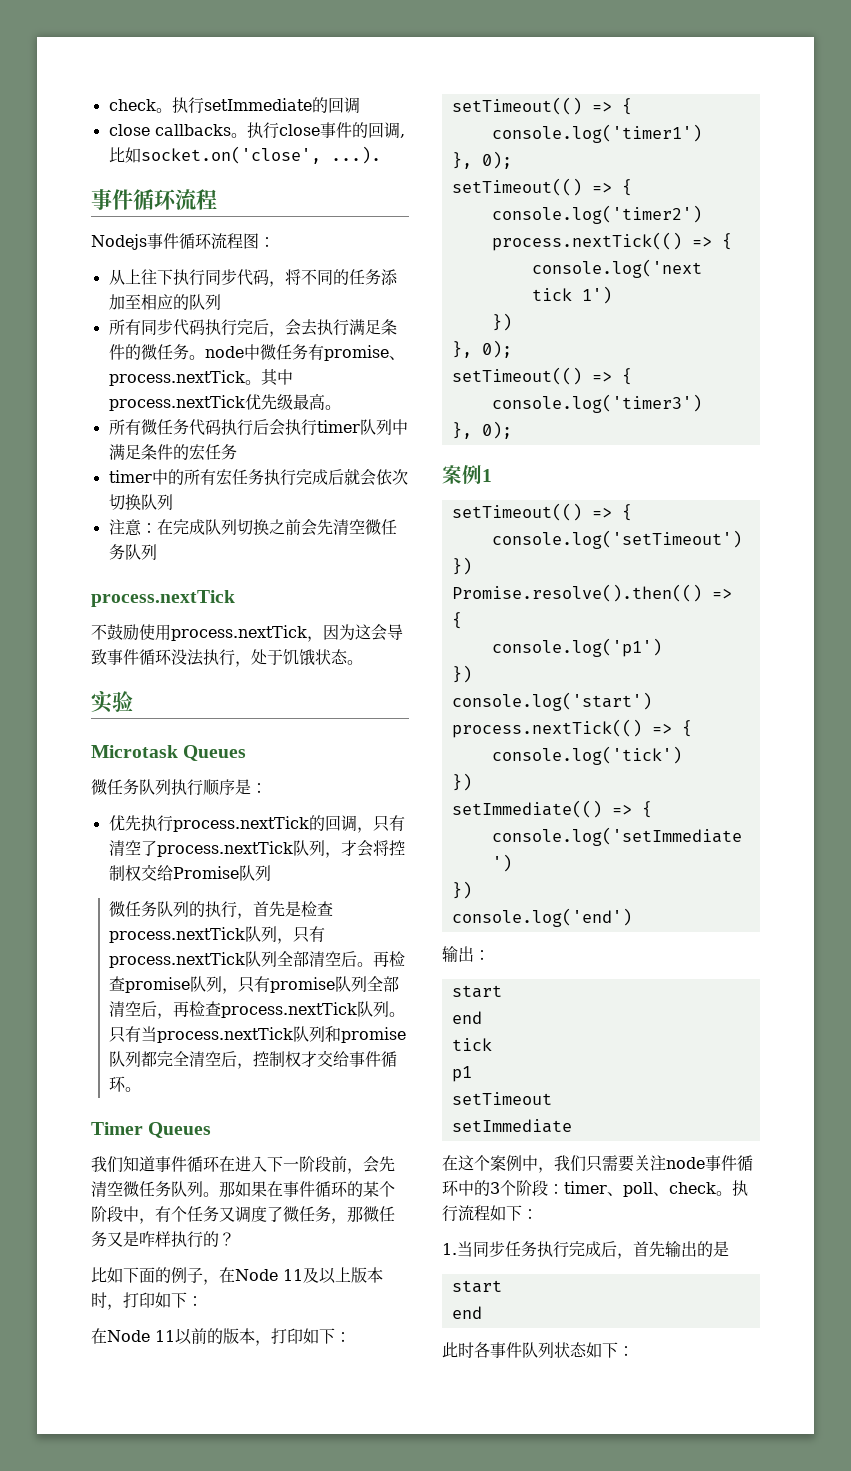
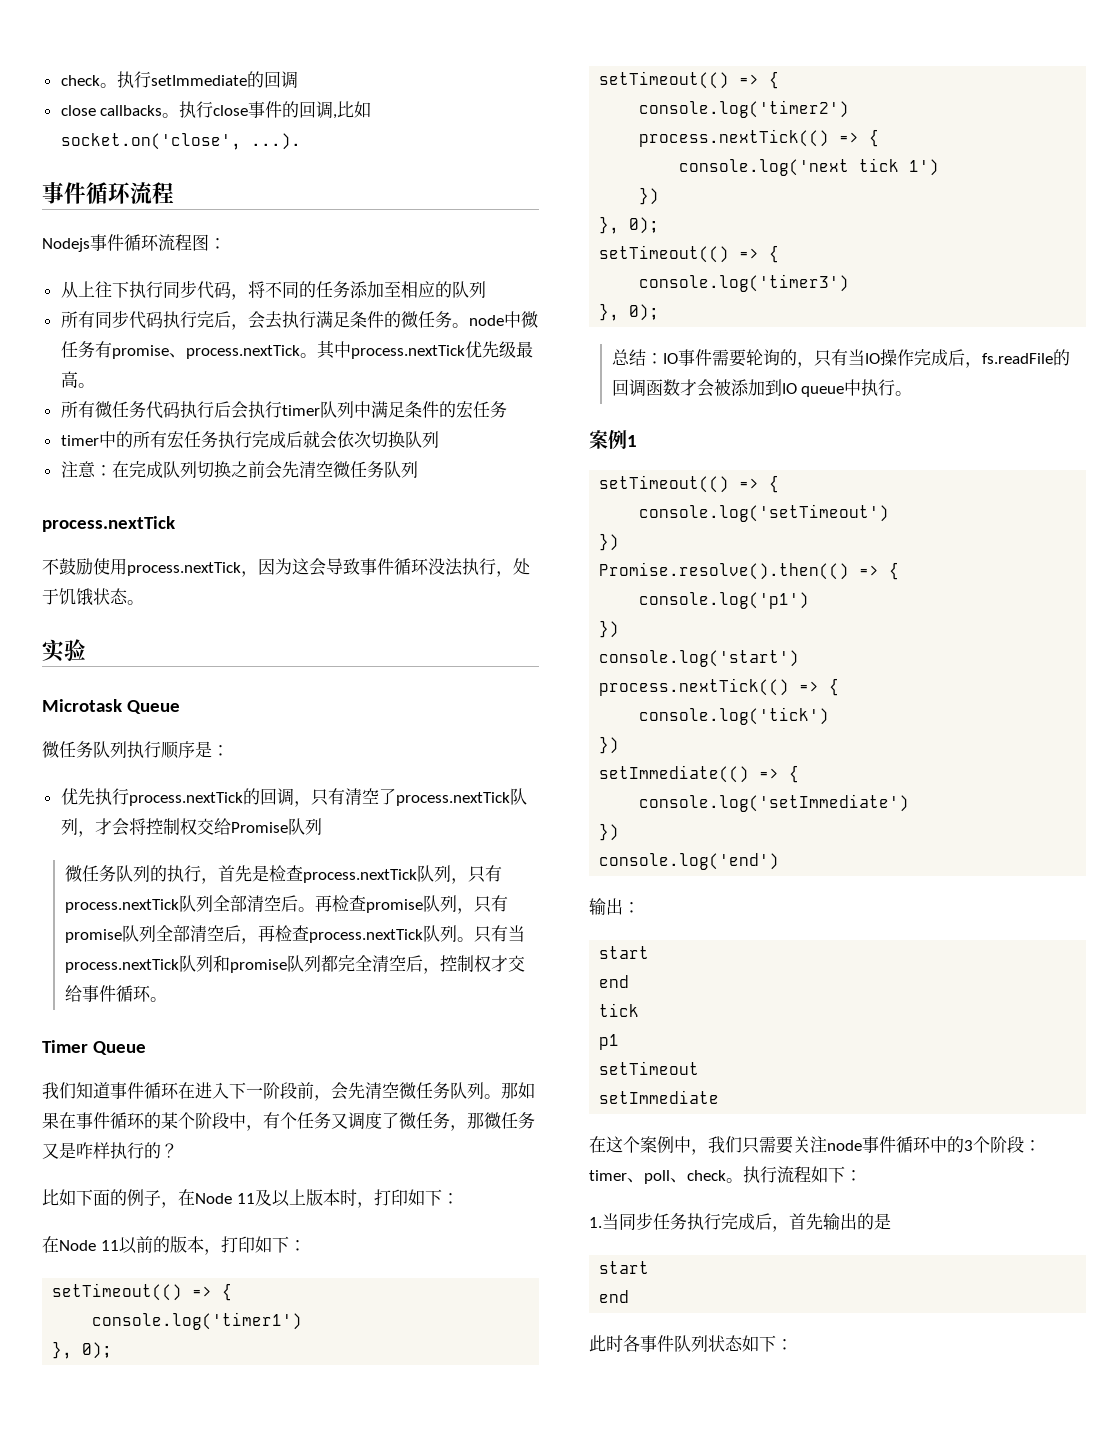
[183,745,247,761] Queues -> [127,700,181,714] Queue
[148,1122,212,1138] Queues -> [93,1041,147,1055] Queue
(512, 430) none -> [611,349,1070,368] [611,379,913,397] // 总结：IO事件需要轮询的，只有当IO操作完成后，fs.readFile的回调函数才会被添加到IO queue中执行。

